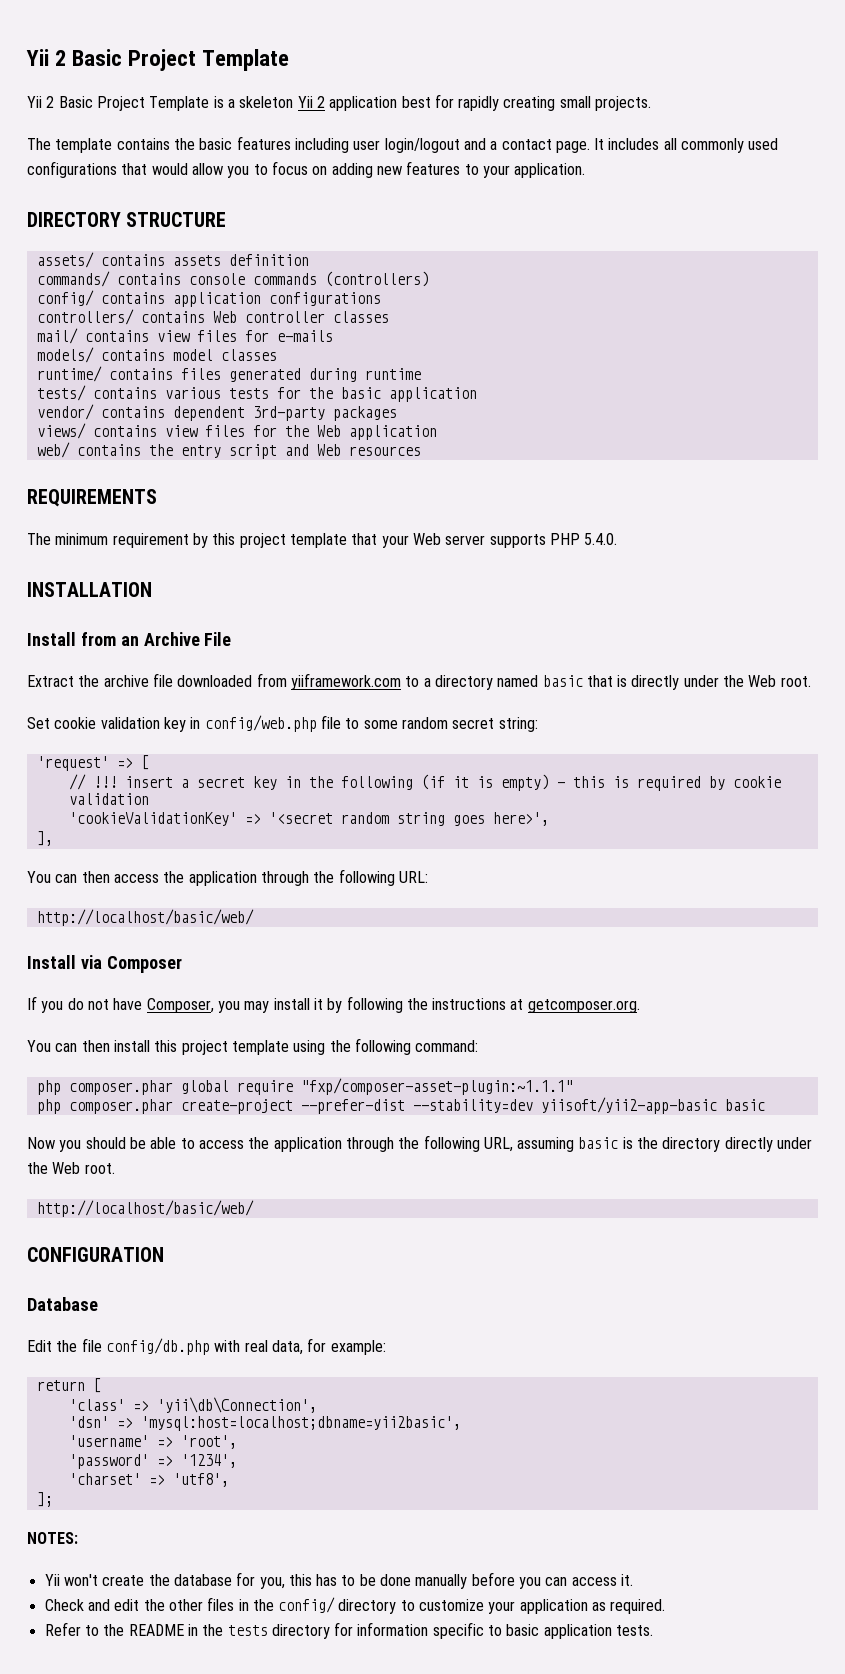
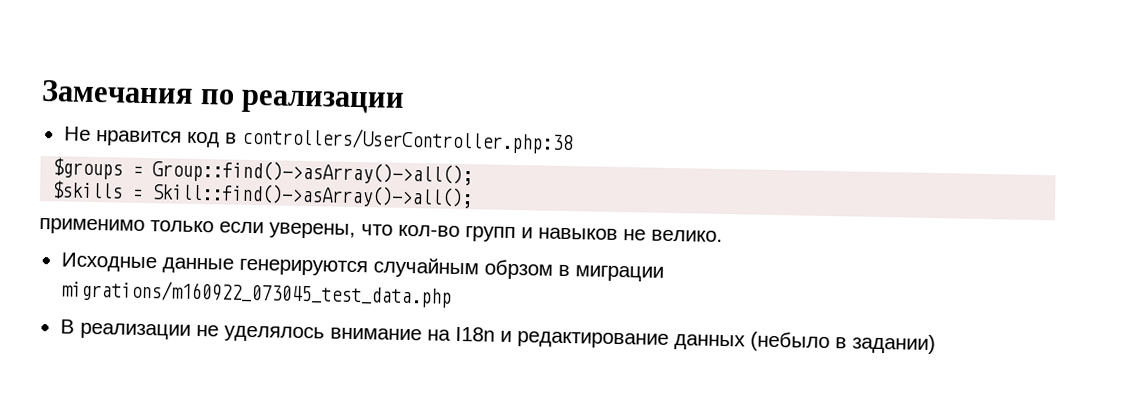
[26,49,290,71] [27,94,652,111] [27,136,779,153] [27,161,586,178] [27,212,227,227] [36,252,309,268] [36,271,429,287] [36,290,381,307] [36,309,389,325] [36,328,333,344] [36,347,277,363] [36,366,421,382] [36,385,477,402] [36,404,397,421] [36,423,437,440] [36,442,421,459] [27,489,157,507] [27,533,618,548] [27,582,152,597] [27,632,232,646] [27,673,811,690] [27,715,538,732] [36,755,149,771] [68,774,781,791] [68,793,149,805] [68,812,549,826] [36,831,53,846] [27,869,428,886] [36,909,254,926] [27,955,182,973] [27,996,640,1013] [27,1038,479,1055] [36,1078,573,1095] [36,1097,765,1114] [27,1135,813,1152] [27,1162,115,1174] [36,1200,254,1217] [27,1247,164,1262] [27,1297,98,1311] [27,1338,386,1355] [36,1378,101,1393] [68,1397,317,1413] [68,1416,461,1431] [68,1435,237,1449] [68,1454,237,1469] [68,1473,229,1487] [36,1492,53,1507] [27,1532,78,1544] [44,1572,634,1589] [44,1597,666,1614] [44,1622,654,1639] Yii 2 Basic Project Template // Yii 2 Basic Project Template is a skeleton Yii 2 application best for rapidly creating small projects. // The template contains the basic features including user login/logout and a contact page. It includes all commonly used configurations that would allow you to focus on adding new features to your application. // DIRECTORY STRUCTURE // assets/ contains assets definition // commands/ contains console commands (controllers) // config/ contains application configurations // controllers/ contains Web controller classes // mail/ contains view files for e-mails // models/ contains model classes // runtime/ contains files generated during runtime // tests/ contains various tests for the basic application // vendor/ contains dependent 3rd-party packages // views/ contains view files for the Web application // web/ contains the entry script and Web resources // REQUIREMENTS // The minimum requirement by this project template that your Web server supports PHP 5.4.0. // INSTALLATION // Install from an Archive File // Extract the archive file downloaded from yiiframework.com to a directory named basic that is directly under the Web root. // Set cookie validation key in config/web.php file to some random secret string: // 'request' => [ // // !!! insert a secret key in the following (if it is empty) - this is required by cookie validation // 'cookieValidationKey' => '<secret random string goes here>', // ], // You can then access the application through the following URL: // http://localhost/basic/web/ // Install via Composer // If you do not have Composer, you may install it by following the instructions at getcomposer.org. // You can then install this project template using the following command: // php composer.phar global require "fxp/composer-asset-plugin:~1.1.1" // php composer.phar create-project --prefer-dist --stability=dev yiisoft/yii2-app-basic basic // Now you should be able to access the application through the following URL, assuming basic is the directory directly under the Web root. // http://localhost/basic/web/ // CONFIGURATION // Database // Edit the file config/db.php with real data, for example: // return [ // 'class' => 'yii\db\Connection', // 'dsn' => 'mysql:host=localhost;dbname=yii2basic', // 'username' => 'root', // 'password' => '1234', // 'charset' => 'utf8', // ]; // NOTES: // Yii won't create the database for you, this has to be done manually before you can access it. // Check and edit the other files in the config/ directory to customize your application as required. // Refer to the README in the tests directory for information specific to basic application tests. -> [41,80,406,115] [63,126,574,155] [52,157,474,187] [51,180,474,209] [39,217,723,243] [60,252,664,282] [60,279,452,308] [59,319,936,355] Замечания по реализации // Не нравится код в controllers/UserController.php:38 // $groups = Group::find()->asArray()->all(); // $skills = Skill::find()->asArray()->all(); // применимо только если уверены, что кол-во групп и навыков не велико. // Исходные данные генерируются случайным обрзом в миграции migrations/m160922_073045_test_data.php // В реализации не уделялось внимание на I18n и редактирование данных (небыло в задании)

